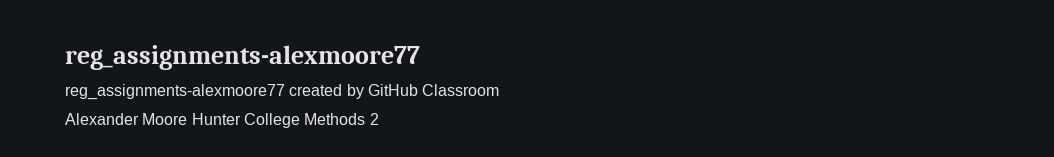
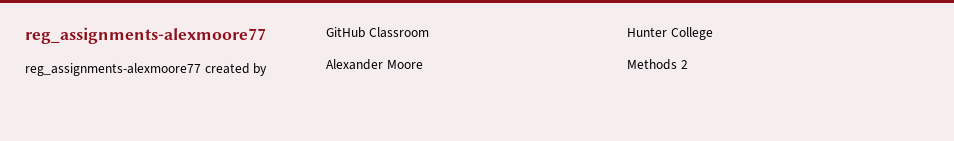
(188, 119) none -> (423, 64) //
(300, 120) none -> (713, 33) //

